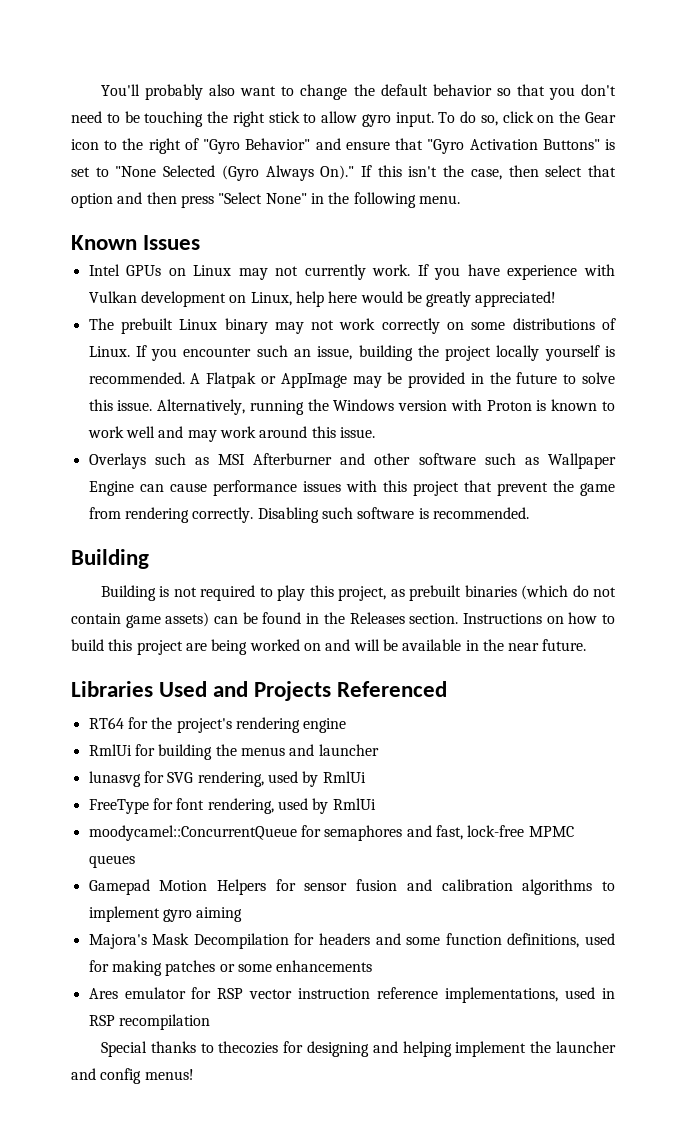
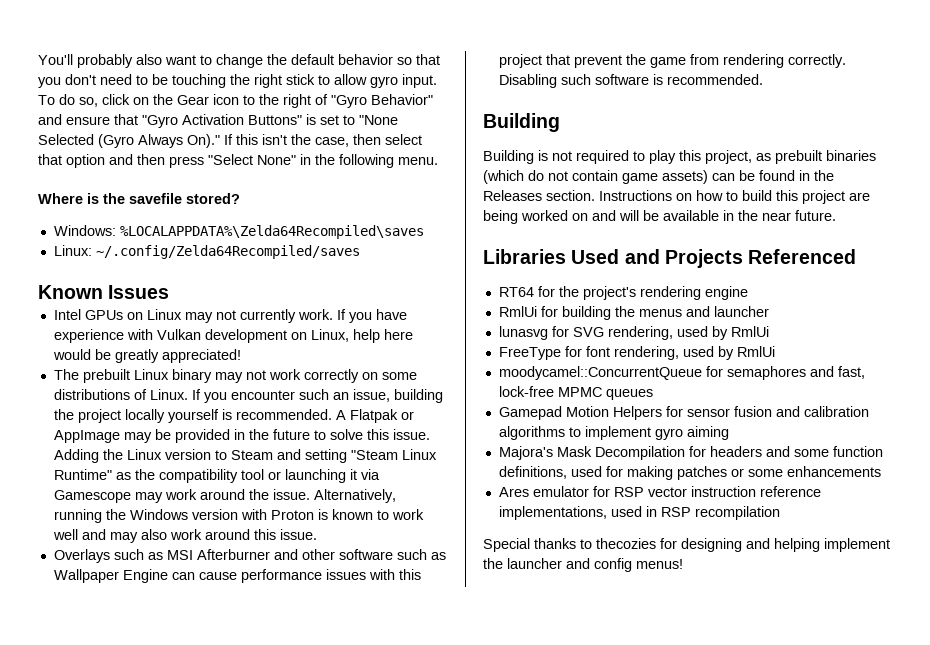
(460, 199) none -> [38,193,240,204] [53,225,424,239] [53,245,360,259] // Where is the savefile stored? // Windows: %LOCALAPPDATA%\Zelda64Recompiled\saves // Linux: ~/.config/Zelda64Recompiled/saves
(153, 405) none -> [53,449,437,463] [53,469,380,483] [53,489,310,503] Adding the Linux version to Steam and setting "Steam Linux Runtime" as the compatibility tool or launching it via Gamescope may work around the issue.
(217, 436) none -> [140,529,167,540] also

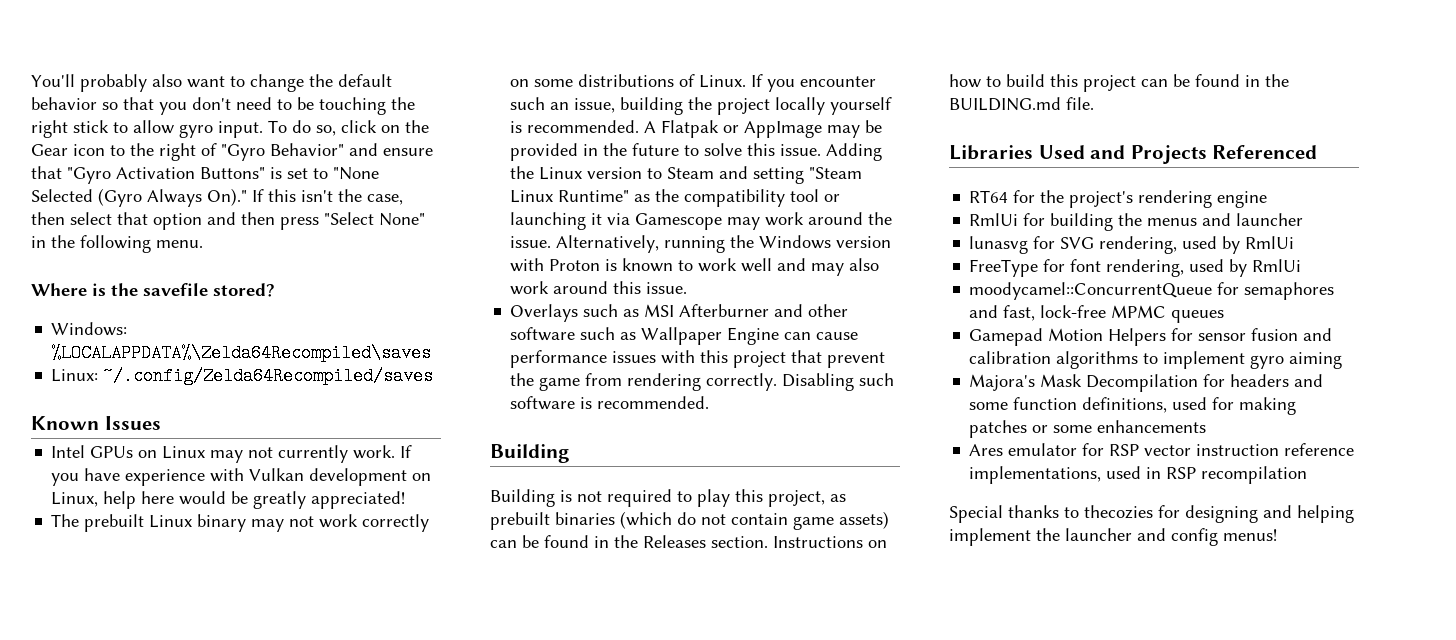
[849,192,870,201] [483,210,836,224] are being worked on and will be available in the near future. -> [1141,74,1289,87] [949,97,1094,111] can be found in the BUILDING.md file.

